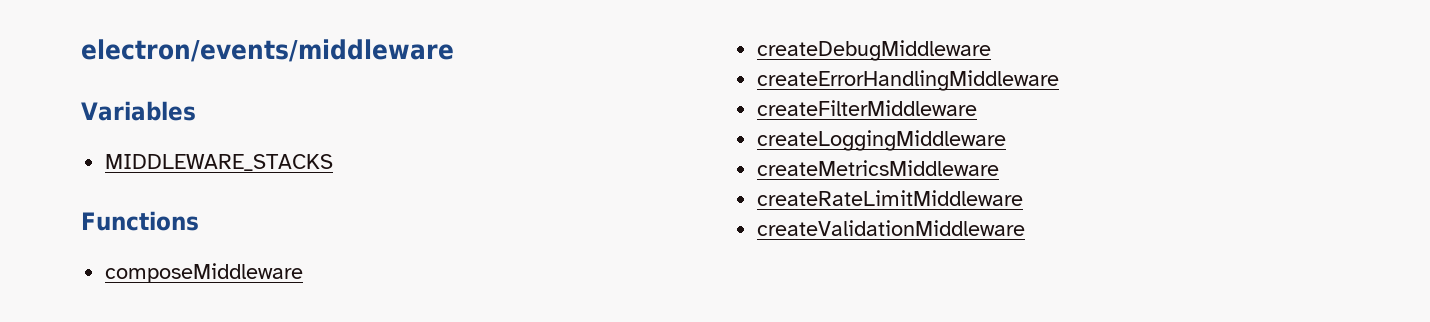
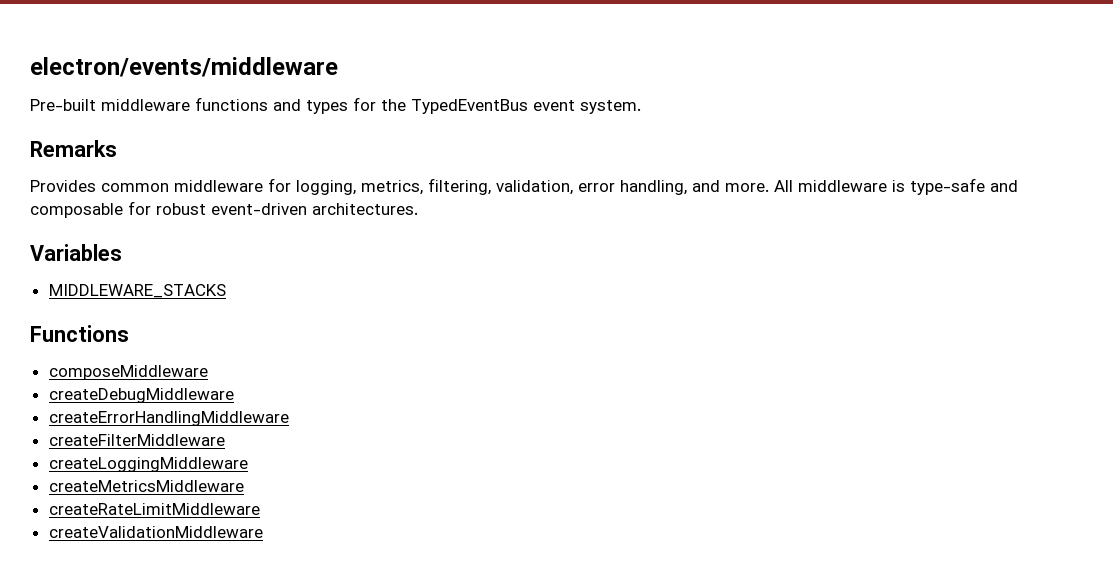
(454, 50) none -> [30,97,641,114] [30,140,117,157] [30,178,1018,195] [30,201,418,218] // Pre-built middleware functions and types for the TypedEventBus event system. // Remarks // Provides common middleware for logging, metrics, filtering, validation, error handling, and more. All middleware is type-safe and composable for robust event-driven architectures.

